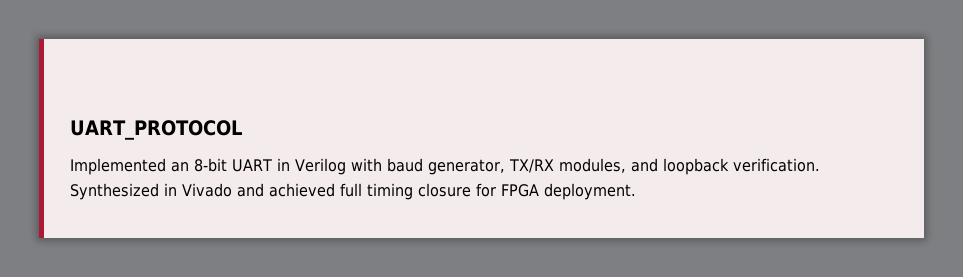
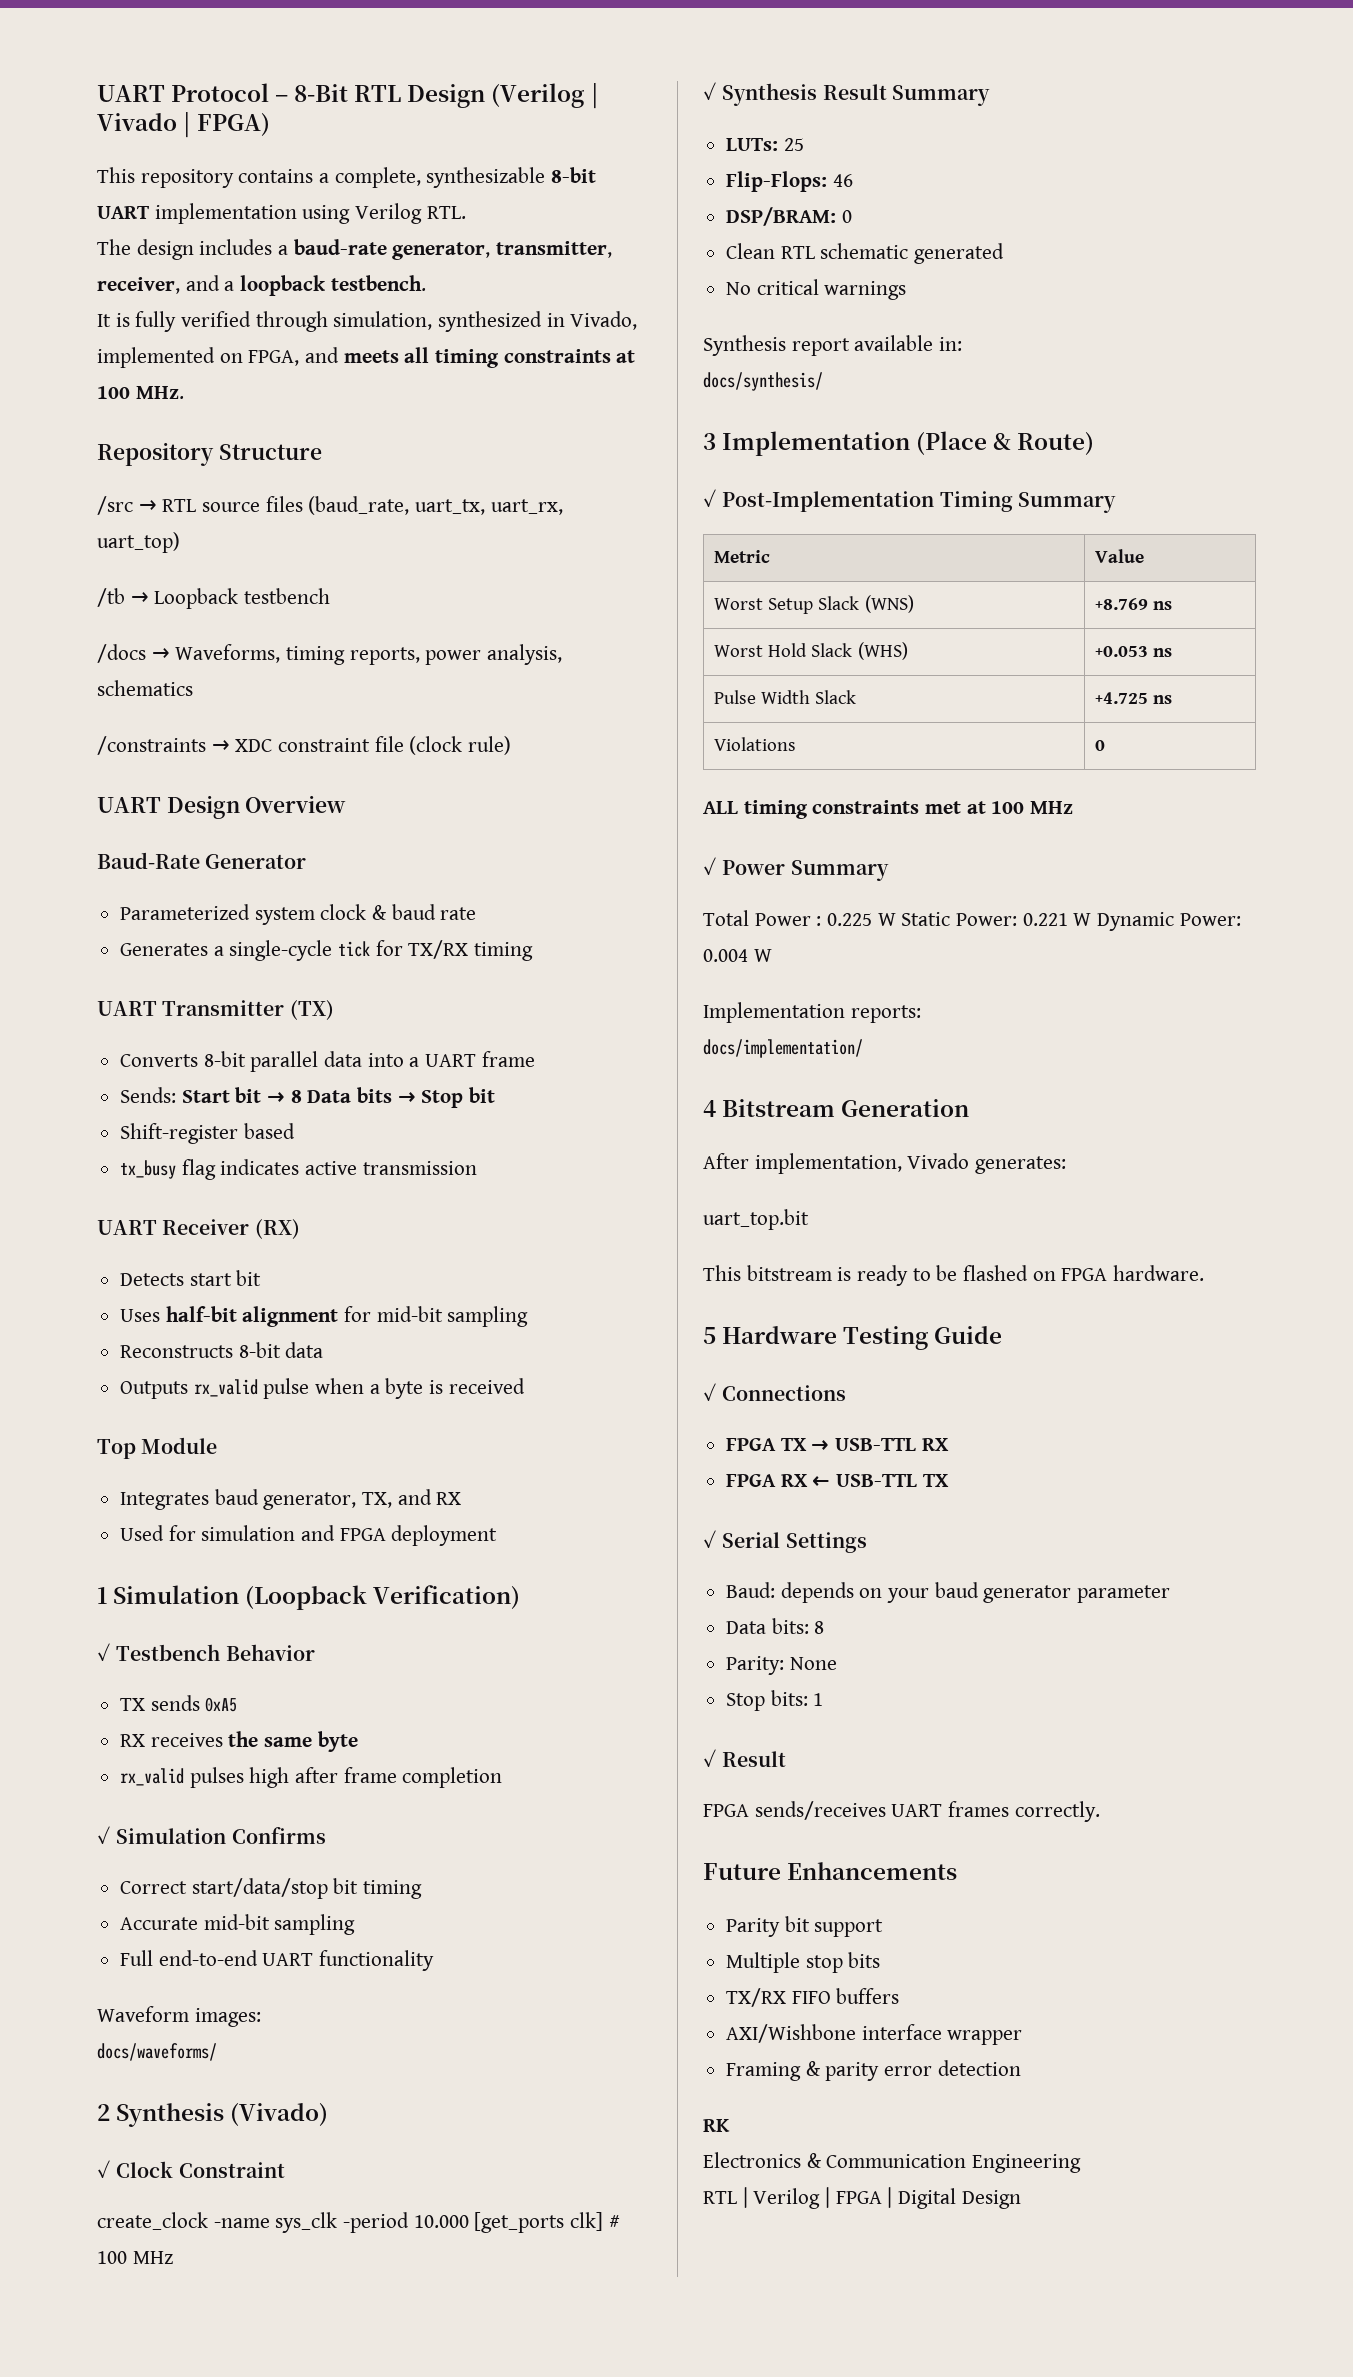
[70,120,242,140] [70,158,820,175] [70,183,636,200] UART_PROTOCOL // Implemented an 8-bit UART in Verilog with baud generator, TX/RX modules, and loopback verification. Synthesized in Vivado and achieved full timing closure for FPGA deployment. -> [97,83,599,109] [97,112,271,138] [97,167,597,188] [97,203,466,224] [97,239,613,260] [97,275,426,296] [97,311,638,332] [97,347,636,368] [97,386,184,399] [97,442,322,466] [97,496,563,515] [97,532,180,553] [97,588,331,609] [97,644,563,665] [97,680,193,696] [97,736,512,755] [97,795,347,819] [97,852,307,869] [120,904,477,925] [120,940,534,961] [97,1000,334,1020] [120,1051,535,1072] [120,1087,496,1108] [120,1123,295,1144] [120,1159,477,1180] [97,1219,300,1239] [120,1270,262,1286] [120,1306,529,1327] [120,1342,324,1358] [120,1378,525,1399] [97,1437,218,1459] [120,1489,462,1510] [120,1525,498,1546] [97,1585,521,1610] [97,1643,315,1661] [120,1695,238,1712] [120,1731,358,1752] [120,1767,503,1788] [97,1826,326,1844] [120,1878,423,1899] [120,1914,356,1935] [120,1950,435,1971] [97,2006,261,2027] [97,2043,217,2061] [97,2102,329,2127] [97,2160,285,2178] [97,2212,620,2233] [97,2251,173,2264] [703,82,990,106] [726,138,804,151] [726,171,853,192] [726,207,852,226] [726,243,1005,264] [726,279,907,300] [703,335,963,356] [703,372,823,391] [703,431,1095,456] [703,489,1116,513] [714,550,771,563] [1095,549,1145,563] [714,595,914,614] [1095,598,1173,610] [714,642,908,660] [1095,646,1173,657] [714,690,857,704] [1095,692,1173,704] [714,737,797,751] [1095,740,1106,751] [703,800,1074,819] [703,857,889,881] [703,910,1241,931] [703,949,772,962] [703,1002,921,1023] [703,1039,863,1058] [703,1099,970,1117] [703,1153,1067,1174] [703,1209,809,1230] [703,1265,1205,1286] [703,1326,1003,1350] [703,1383,847,1401] [726,1438,949,1451] [726,1474,949,1487] [703,1530,867,1553] [726,1582,1171,1603] [726,1618,825,1634] [726,1656,837,1675] [726,1690,824,1711] [703,1749,787,1767] [703,1801,1100,1822] [703,1862,958,1880] [726,1916,884,1937] [726,1952,881,1973] [726,1988,900,2007] [726,2024,1023,2045] [726,2060,1021,2081] [703,2119,730,2132] [703,2152,1082,2173] [703,2187,1021,2209] UART Protocol – 8-Bit RTL Design (Verilog | Vivado | FPGA) // This repository contains a complete, synthesizable 8-bit UART implementation using Verilog RTL. // The design includes a baud-rate generator, transmitter, receiver, and a loopback testbench. // It is fully verified through simulation, synthesized in Vivado, implemented on FPGA, and meets all timing constraints at 100 MHz. // Repository Structure // /src → RTL source files (baud_rate, uart_tx, uart_rx, uart_top) // /tb → Loopback testbench // /docs → Waveforms, timing reports, power analysis, schematics // /constraints → XDC constraint file (clock rule) // UART Design Overview // Baud-Rate Generator // Parameterized system clock & baud rate // Generates a single-cycle tick for TX/RX timing // UART Transmitter (TX) // Converts 8-bit parallel data into a UART frame // Sends: Start bit → 8 Data bits → Stop bit // Shift-register based // tx_busy flag indicates active transmission // UART Receiver (RX) // Detects start bit // Uses half-bit alignment for mid-bit sampling // Reconstructs 8-bit data // Outputs rx_valid pulse when a byte is received // Top Module // Integrates baud generator, TX, and RX // Used for simulation and FPGA deployment // 1 Simulation (Loopback Verification) // ✓ Testbench Behavior // TX sends 0xA5 // RX receives the same byte // rx_valid pulses high after frame completion // ✓ Simulation Confirms // Correct start/data/stop bit timing // Accurate mid-bit sampling // Full end-to-end UART functionality // Waveform images: // docs/waveforms/ // 2 Synthesis (Vivado) // ✓ Clock Constraint // create_clock -name sys_clk -period 10.000 [get_ports clk] # 100 MHz // ✓ Synthesis Result Summary // LUTs: 25 // Flip-Flops: 46 // DSP/BRAM: 0 // Clean RTL schematic generated // No critical warnings // Synthesis report available in: // docs/synthesis/ // 3 Implementation (Place & Route) // ✓ Post-Implementation Timing Summary // Metric | Value // Worst Setup Slack (WNS) | +8.769 ns // Worst Hold Slack (WHS) | +0.053 ns // Pulse Width Slack | +4.725 ns // Violations | 0 // ALL timing constraints met at 100 MHz // ✓ Power Summary // Total Power : 0.225 W Static Power: 0.221 W Dynamic Power: 0.004 W // Implementation reports: // docs/implementation/ // 4 Bitstream Generation // After implementation, Vivado generates: // uart_top.bit // This bitstream is ready to be flashed on FPGA hardware. // 5 Hardware Testing Guide // ✓ Connections // FPGA TX → USB-TTL RX // FPGA RX ← USB-TTL TX // ✓ Serial Settings // Baud: depends on your baud generator parameter // Data bits: 8 // Parity: None // Stop bits: 1 // ✓ Result // FPGA sends/receives UART frames correctly. // Future Enhancements // Parity bit support // Multiple stop bits // TX/RX FIFO buffers // AXI/Wishbone interface wrapper // Framing & parity error detection // RK // Electronics & Communication Engineering // RTL | Verilog | FPGA | Digital Design

